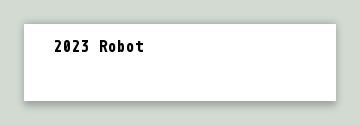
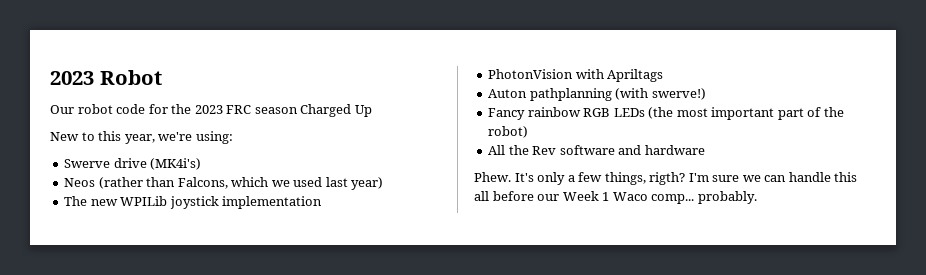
(143, 46) none -> [50,104,372,117] [50,131,233,144] [64,158,202,170] [64,177,384,190] [64,196,323,209] [488,69,664,82] [488,88,706,101] [488,107,844,120] [488,126,529,138] [488,145,705,155] [474,172,858,185] [474,191,757,204] // Our robot code for the 2023 FRC season Charged Up // New to this year, we're using: // Swerve drive (MK4i's) // Neos (rather than Falcons, which we used last year) // The new WPILib joystick implementation // PhotonVision with Apriltags // Auton pathplanning (with swerve!) // Fancy rainbow RGB LEDs (the most important part of the robot) // All the Rev software and hardware // Phew. It's only a few things, rigth? I'm sure we can handle this all before our Week 1 Waco comp... probably.

